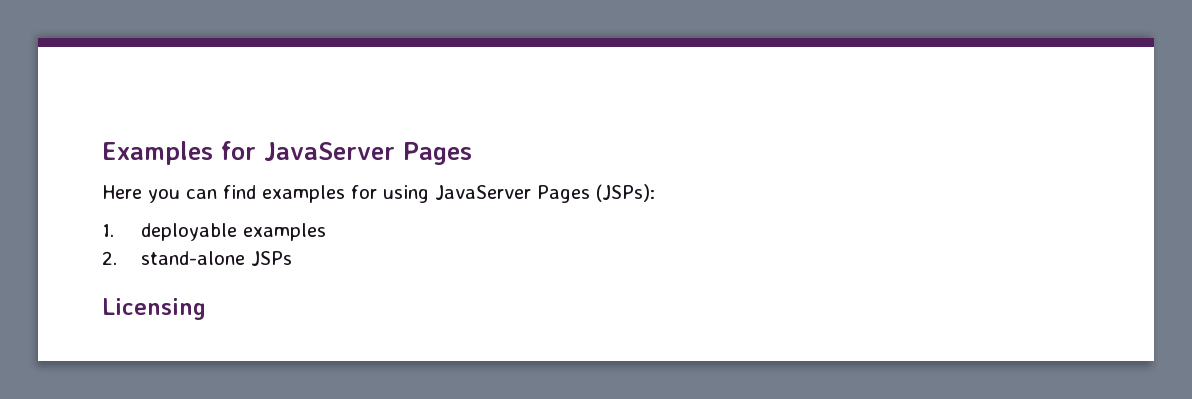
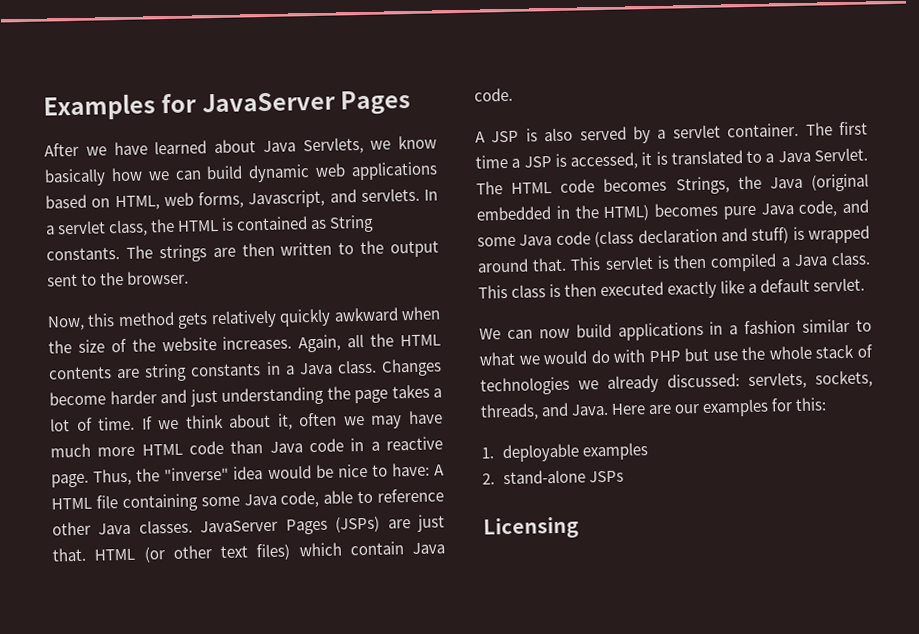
[102,184,655,203] Here you can find examples for using JavaServer Pages (JSPs): -> [44,135,437,157] [44,161,439,187] [45,187,438,211] [46,214,375,237] [46,240,439,263] [47,270,190,287] [47,306,442,331] [48,333,442,354] [48,358,442,382] [49,384,442,407] [50,410,443,432] [50,436,443,458] [51,462,446,488] [51,488,444,513] [52,514,446,536] [52,541,445,563] [474,87,513,102] [475,121,868,144] [475,147,868,170] [476,173,869,195] [476,199,869,221] [477,225,870,248] [477,251,870,273] [478,277,866,299] [479,318,873,341] [479,344,873,366] [480,370,873,396] [480,397,828,421] After we have learned about Java Servlets, we know basically how we can build dynamic web applications based on HTML, web forms, Javascript, and servlets. In a servlet class, the HTML is contained as String constants. The strings are then written to the output sent to the browser. // Now, this method gets relatively quickly awkward when the size of the website increases. Again, all the HTML contents are string constants in a Java class. Changes become harder and just understanding the page takes a lot of time. If we think about it, often we may have much more HTML code than Java code in a reactive page. Thus, the "inverse" idea would be nice to have: A HTML file containing some Java code, able to reference other Java classes. JavaServer Pages (JSPs) are just that. HTML (or other text files) which contain Java code. // A JSP is also served by a servlet container. The first time a JSP is accessed, it is translated to a Java Servlet. The HTML code becomes Strings, the Java (original embedded in the HTML) becomes pure Java code, and some Java code (class declaration and stuff) is wrapped around that. This servlet is then compiled a Java class. This class is then executed exactly like a default servlet. // We can now build applications in a fashion similar to what we would do with PHP but use the whole stack of technologies we already discussed: servlets, sockets, threads, and Java. Here are our examples for this:

